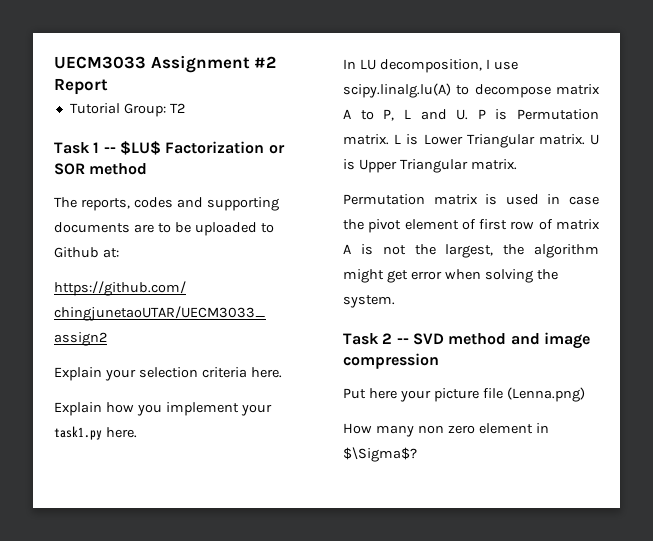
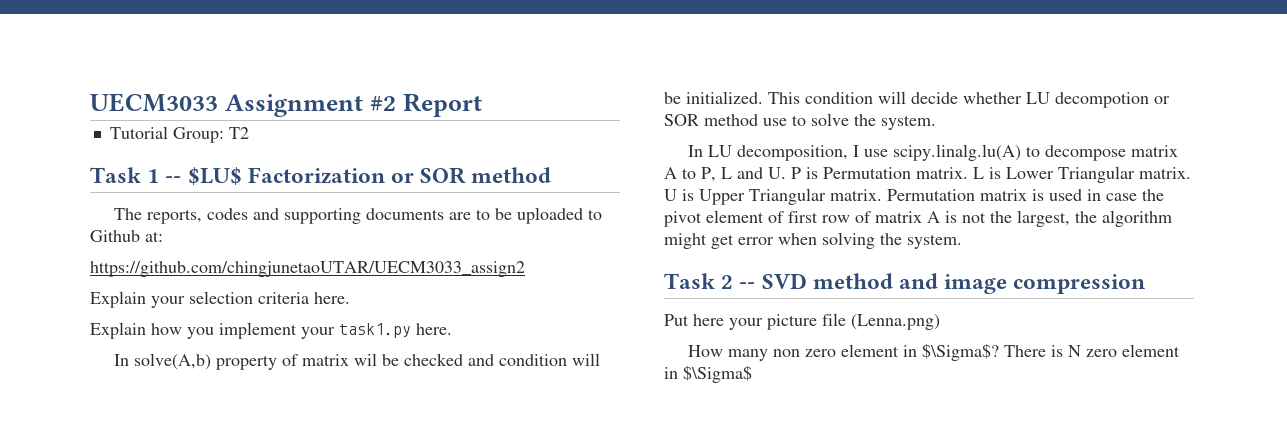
(137, 432) none -> [114,353,601,370] [664,91,1170,108] [664,113,936,130] // In solve(A,b) property of matrix wil be checked and condition will be initialized. This condition will decide whether LU decompotion or SOR method use to solve the system.
(517, 164) // -> (882, 195) none
(417, 454) none -> [1004,344,1181,357] [664,365,752,383] There is N zero element in $\Sigma$

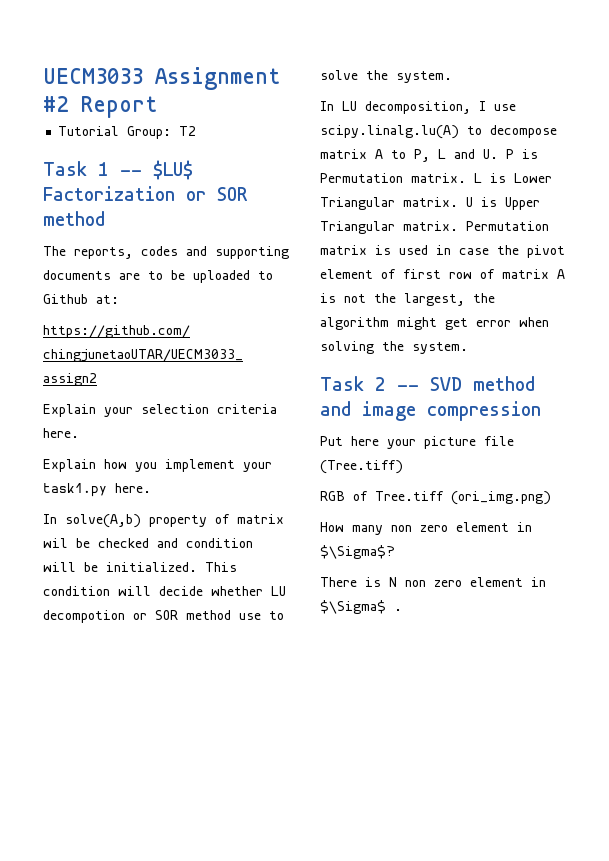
[851,314,940,330] (Lenna.png) -> [320,460,403,474] [320,491,551,505] (Tree.tiff) // RGB of Tree.tiff (ori_img.png)
(1000, 352) none -> (395, 552) //
(1082, 351) none -> [405,580,426,587] non
(752, 374) none -> [394,609,402,611] .

